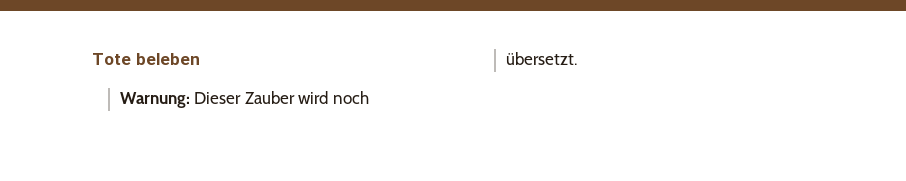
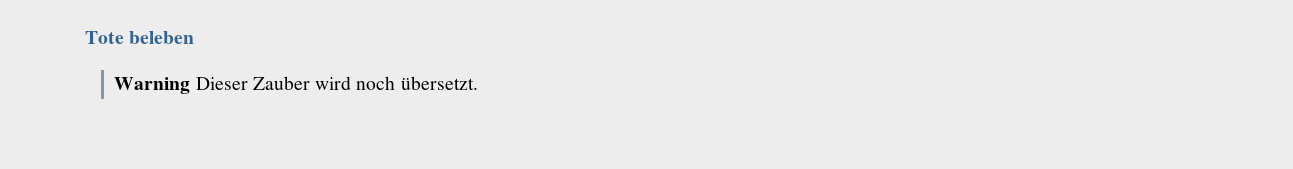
[119,92,190,108] Warnung: -> [114,77,191,94] Warning

